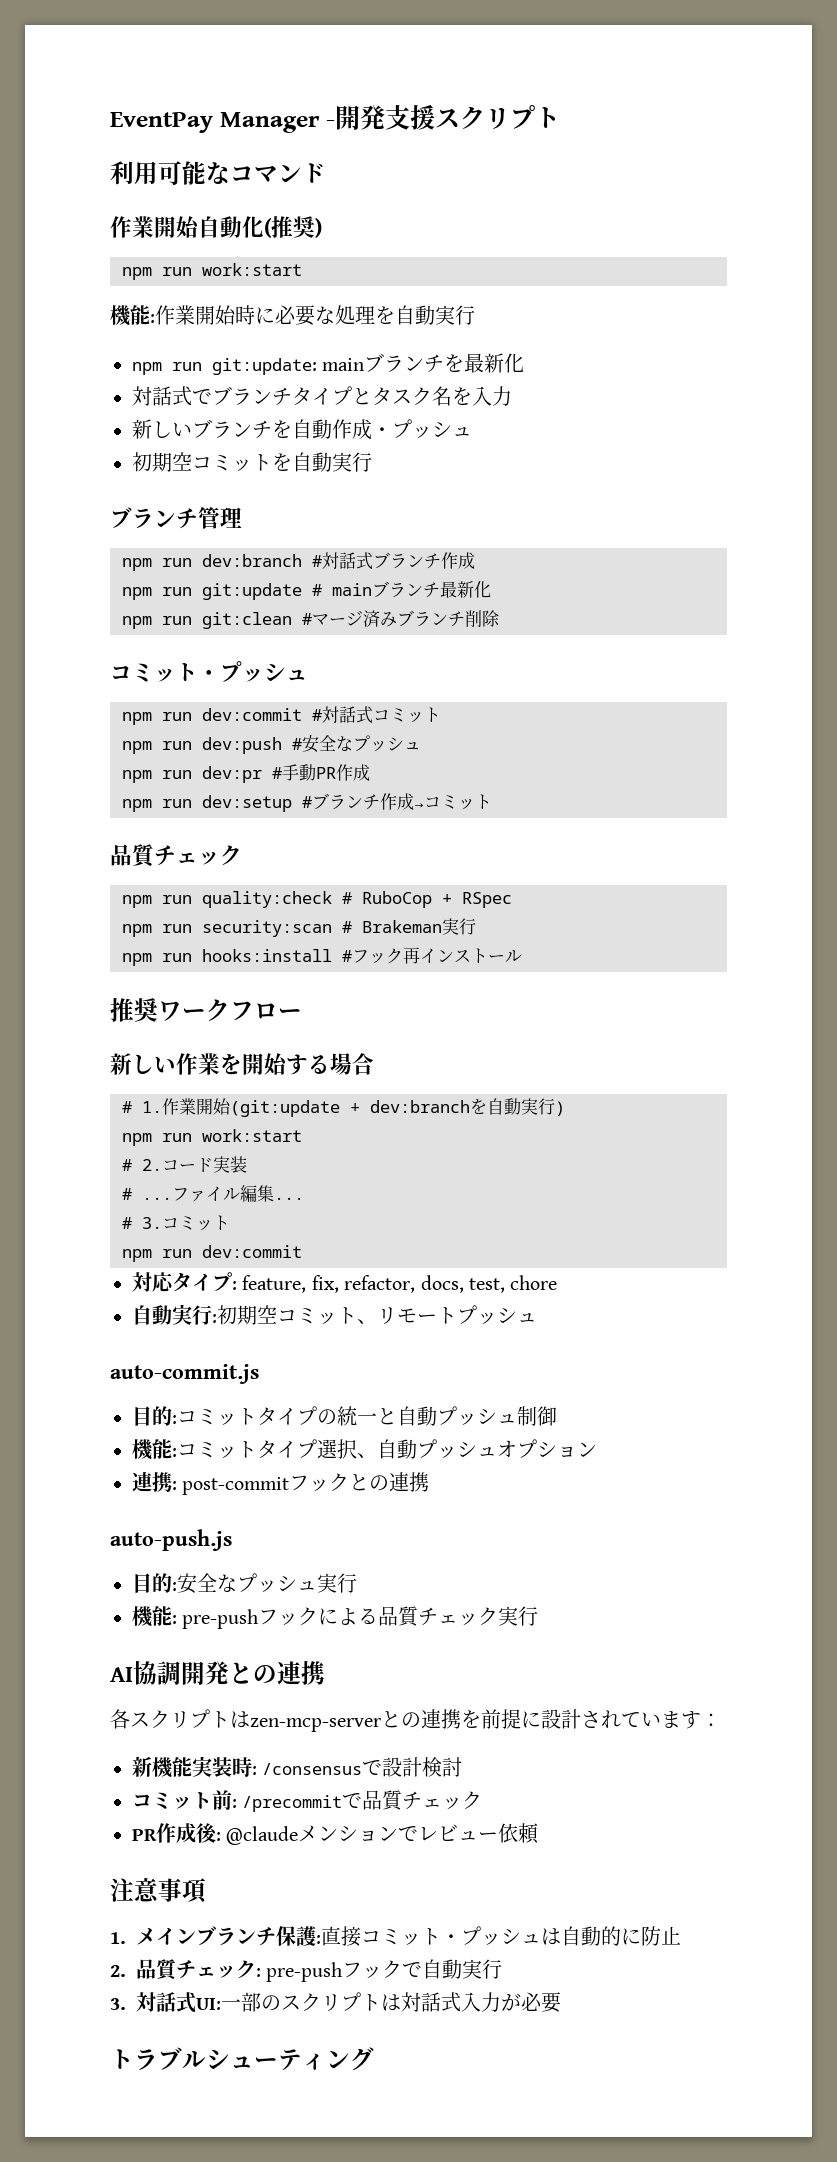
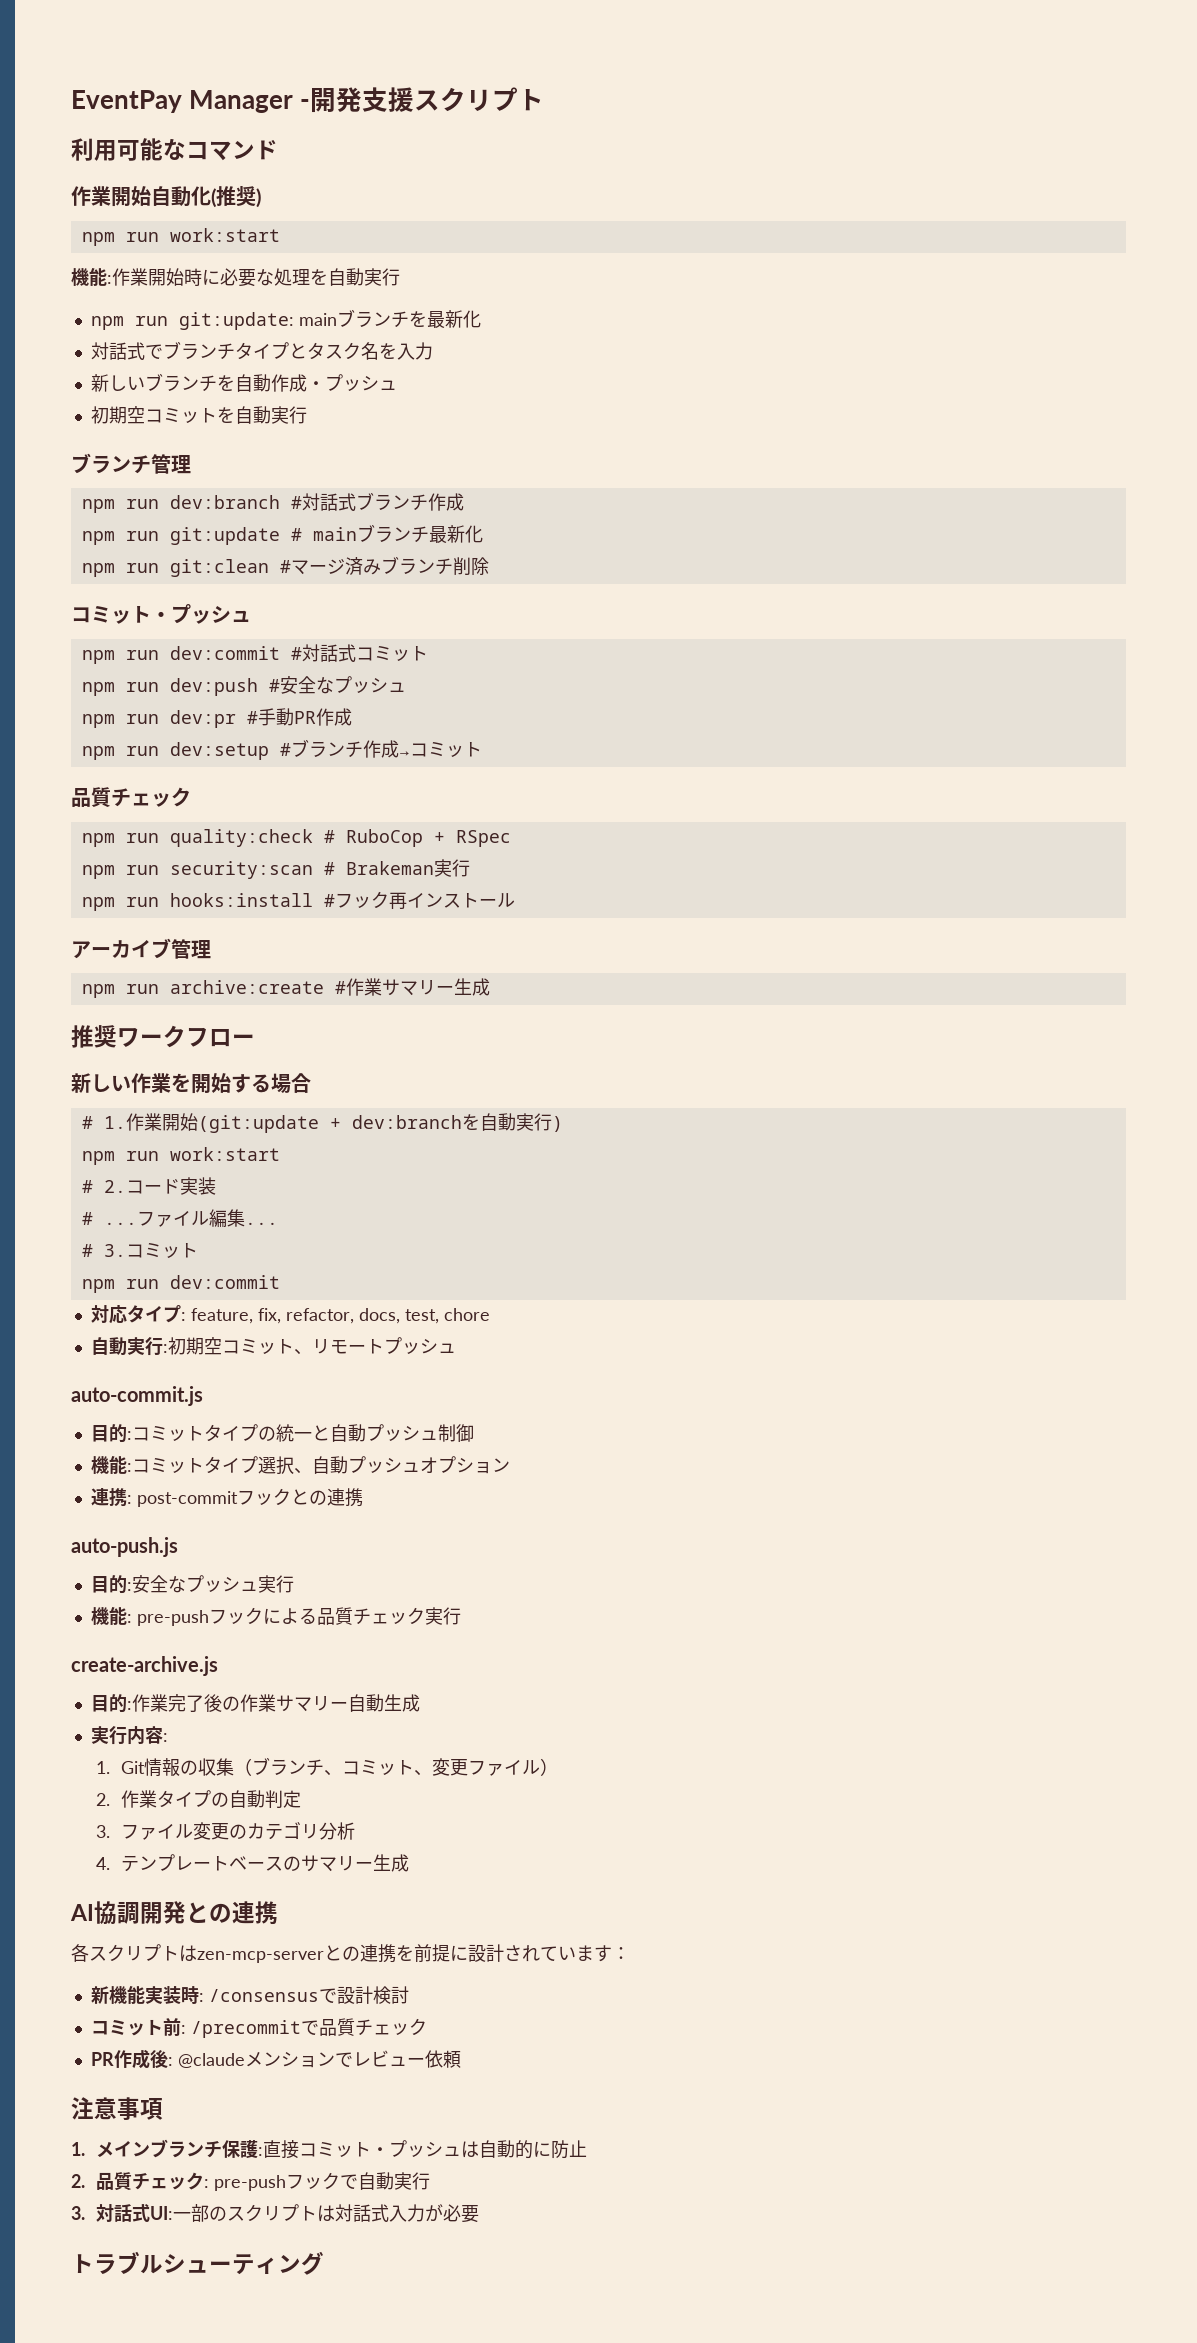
(522, 956) none -> [71,938,211,959] [81,978,490,998] // アーカイブ管理 // npm run archive:create #作業サマリー生成
(539, 1616) none -> [71,1656,218,1676] [90,1694,420,1713] [90,1726,168,1745] [96,1757,559,1777] [96,1790,302,1808] [96,1822,356,1840] [96,1854,410,1872] // create-archive.js // 目的:作業完了後の作業サマリー自動生成 // 実行内容: // 1. Git情報の収集（ブランチ、コミット、変更ファイル） // 2.作業タイプの自動判定 // 3.ファイル変更のカテゴリ分析 // 4.テンプレートベースのサマリー生成

